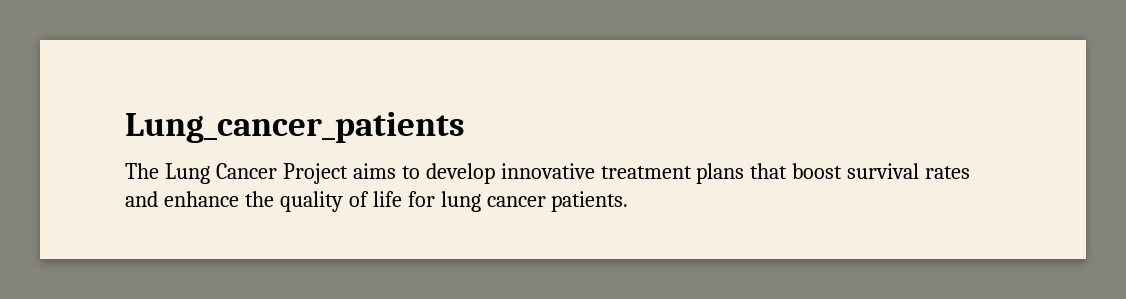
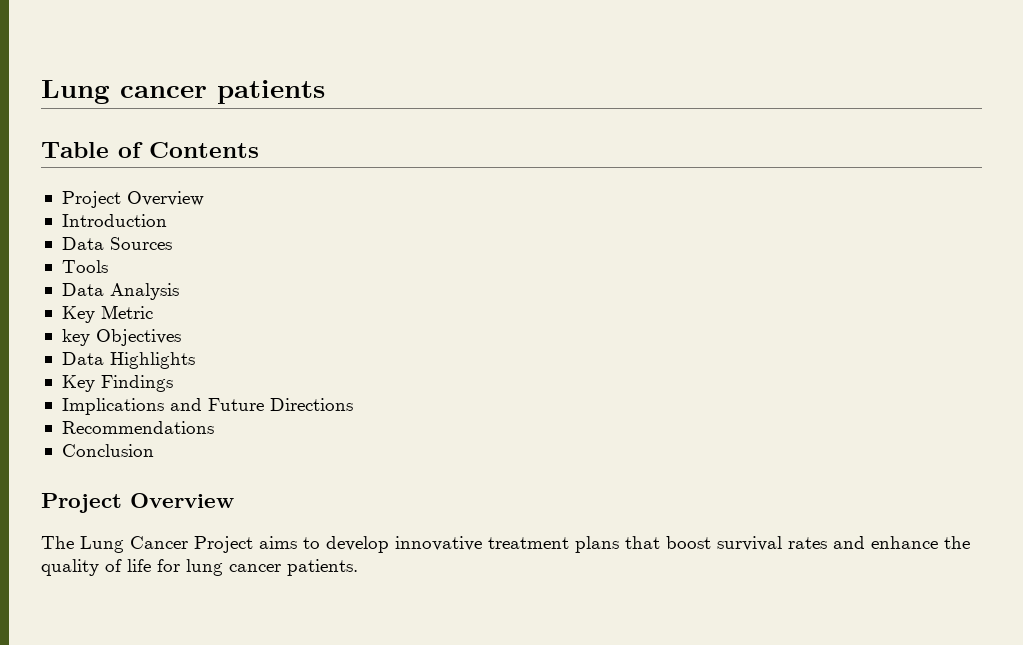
[125,112,465,143] Lung_cancer_patients -> [41,80,325,104] [41,142,259,158] [61,191,204,208] [61,214,167,227] [61,237,172,250] [61,260,108,273] [61,283,179,300] [61,305,153,323] [61,329,181,346] [61,352,195,369] [61,375,173,392] [61,398,353,415] [61,421,214,434] [61,444,154,457] [41,493,234,513] Lung cancer patients // Table of Contents // Project Overview // Introduction // Data Sources // Tools // Data Analysis // Key Metric // key Objectives // Data Highlights // Key Findings // Implications and Future Directions // Recommendations // Conclusion // Project Overview

